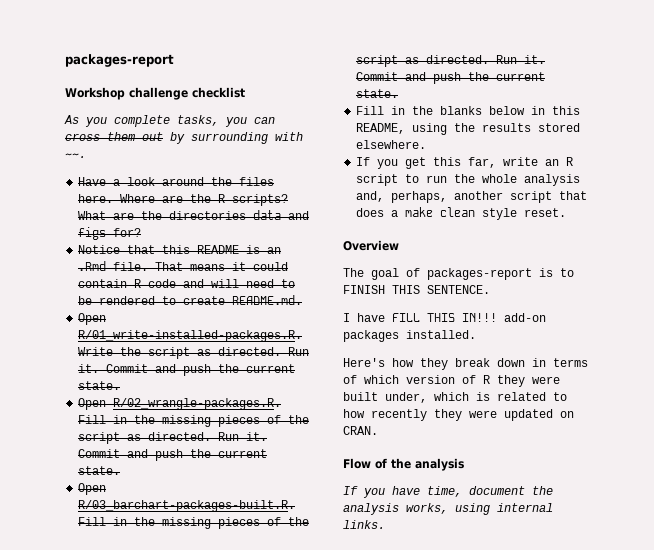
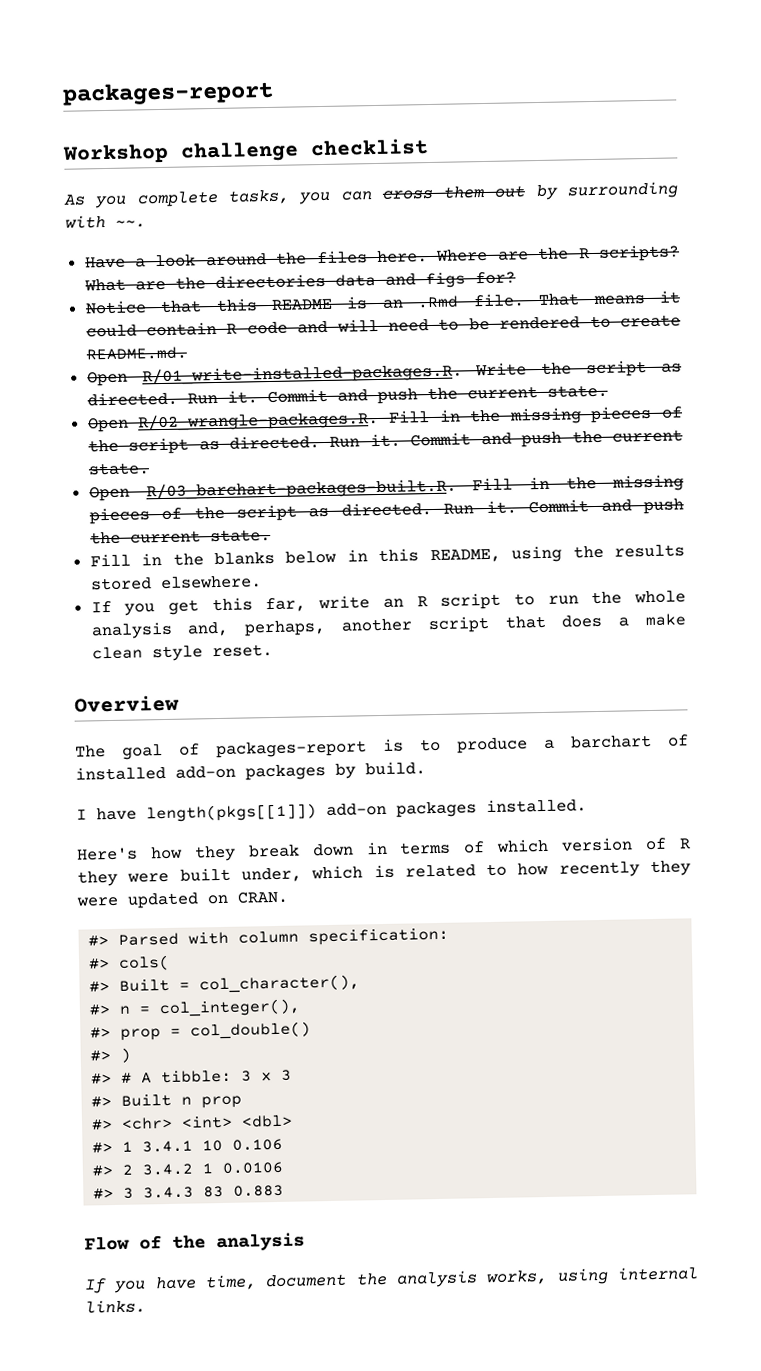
[343,285,490,294] FINISH THIS SENTENCE. -> [456,734,689,754] [75,761,426,781] produce a barchart of installed add-on packages by build.
[392,313,497,322] FILL THIS IN!!! -> [146,803,317,823] length(pkgs[[1]])
(378, 430) none -> [88,927,450,947] [88,954,171,971] [89,974,361,994] [89,998,302,1018] [90,1021,312,1041] [90,1047,132,1063] [91,1069,293,1085] [91,1093,243,1109] [91,1114,294,1131] [92,1138,284,1154] [92,1161,284,1177] [93,1184,285,1200] // #> Parsed with column specification: // #> cols( // #> Built = col_character(), // #> n = col_integer(), // #> prop = col_double() // #> ) // #> # A tibble: 3 x 3 // #> Built n prop // #> <chr> <int> <dbl> // #> 1 3.4.1 10 0.106 // #> 2 3.4.2 1 0.0106 // #> 3 3.4.3 83 0.883

